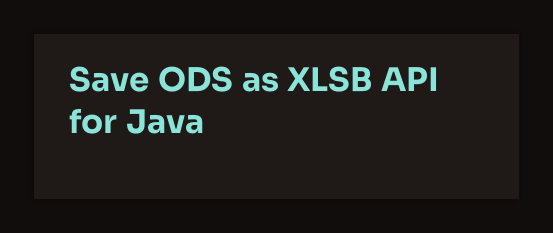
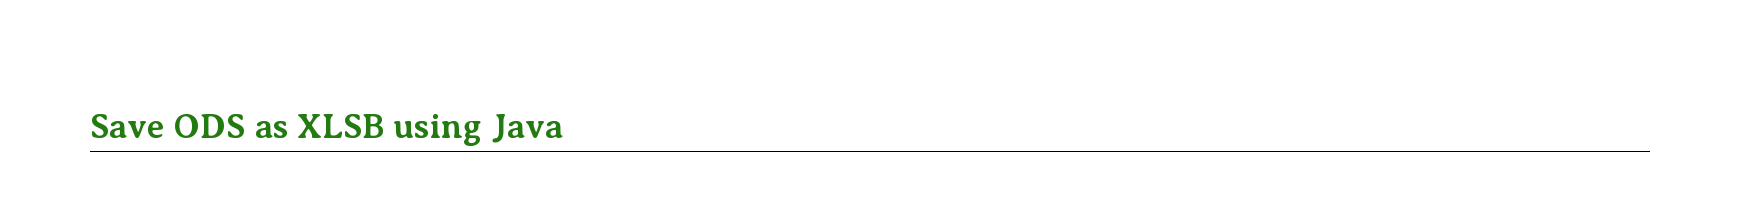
[381,67,440,91] [69,108,117,134] API for -> [393,114,483,146] using

